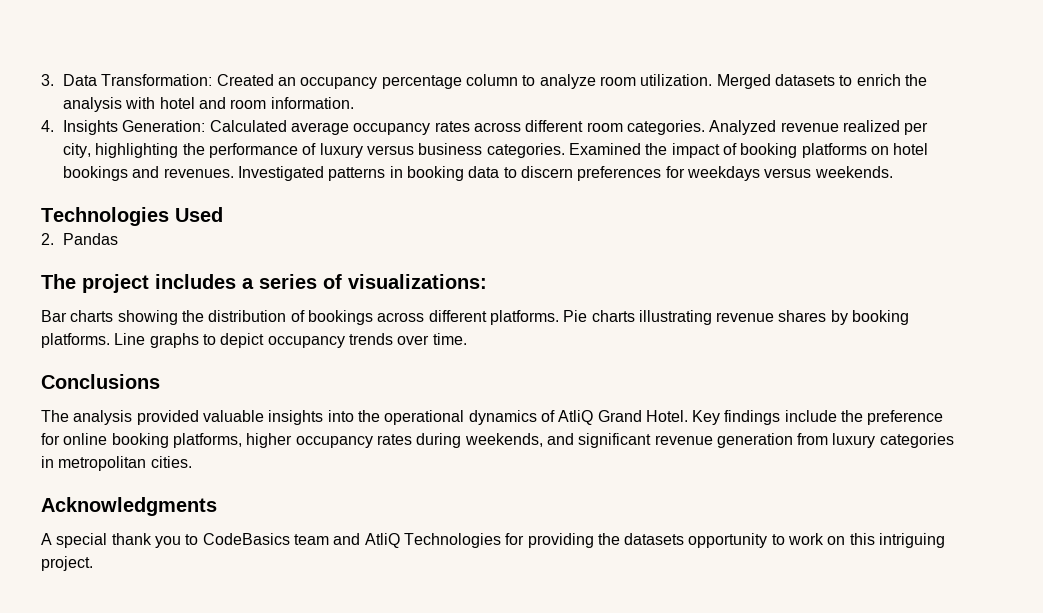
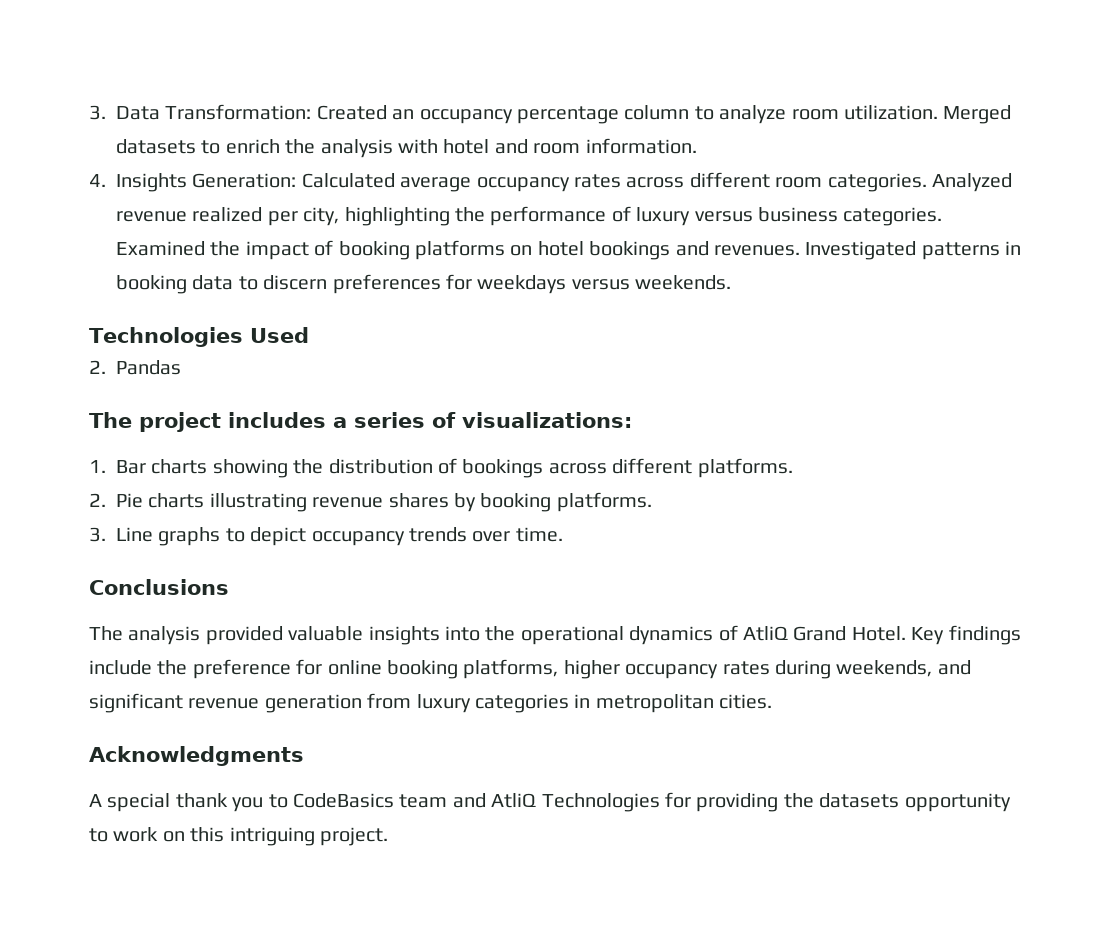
(487, 281) none -> [89,460,106,473] 1.
(559, 317) none -> [89,493,106,507] // 2.
(110, 340) none -> [89,527,106,542] // 3.

